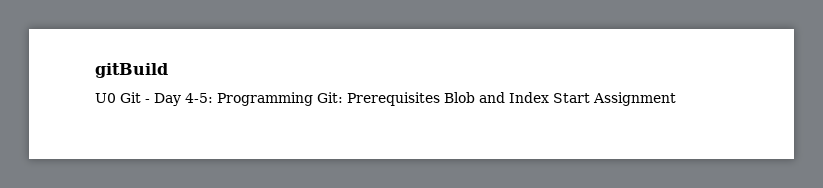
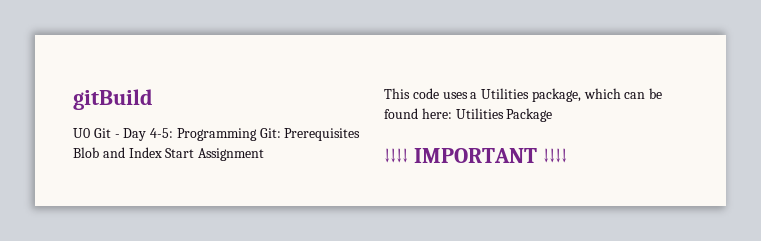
(676, 99) none -> [384,88,663,102] [384,108,553,122] [384,148,567,163] // This code uses a Utilities package, which can be found here: Utilities Package // ↓↓↓↓ IMPORTANT ↓↓↓↓

